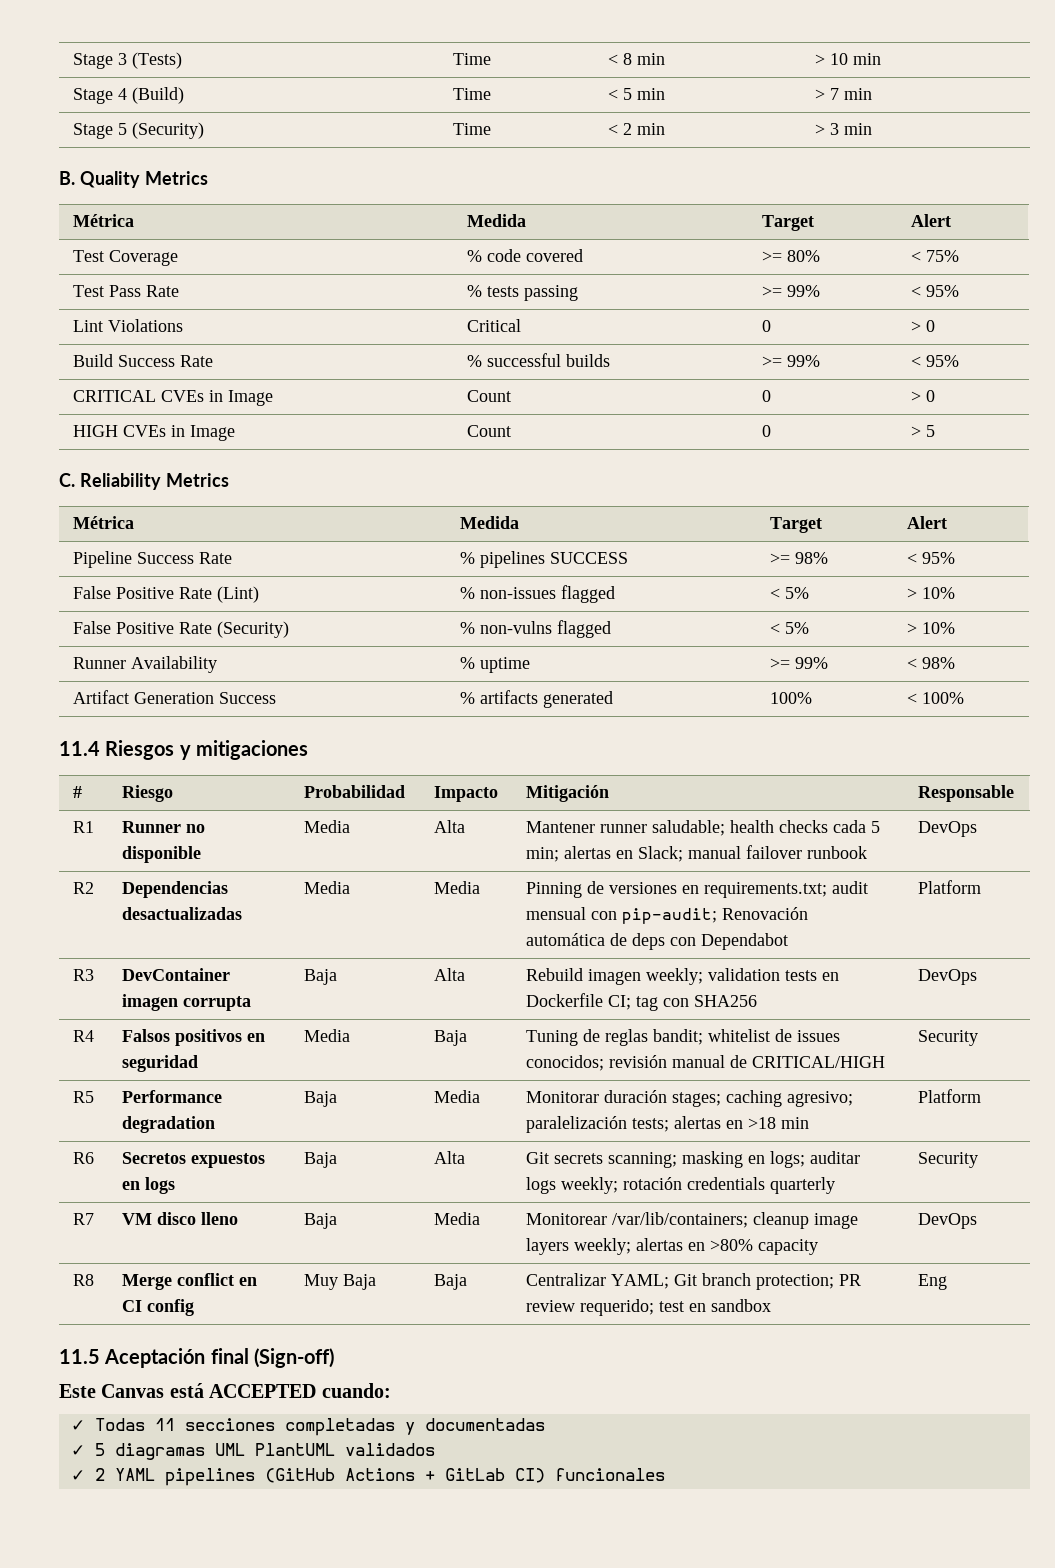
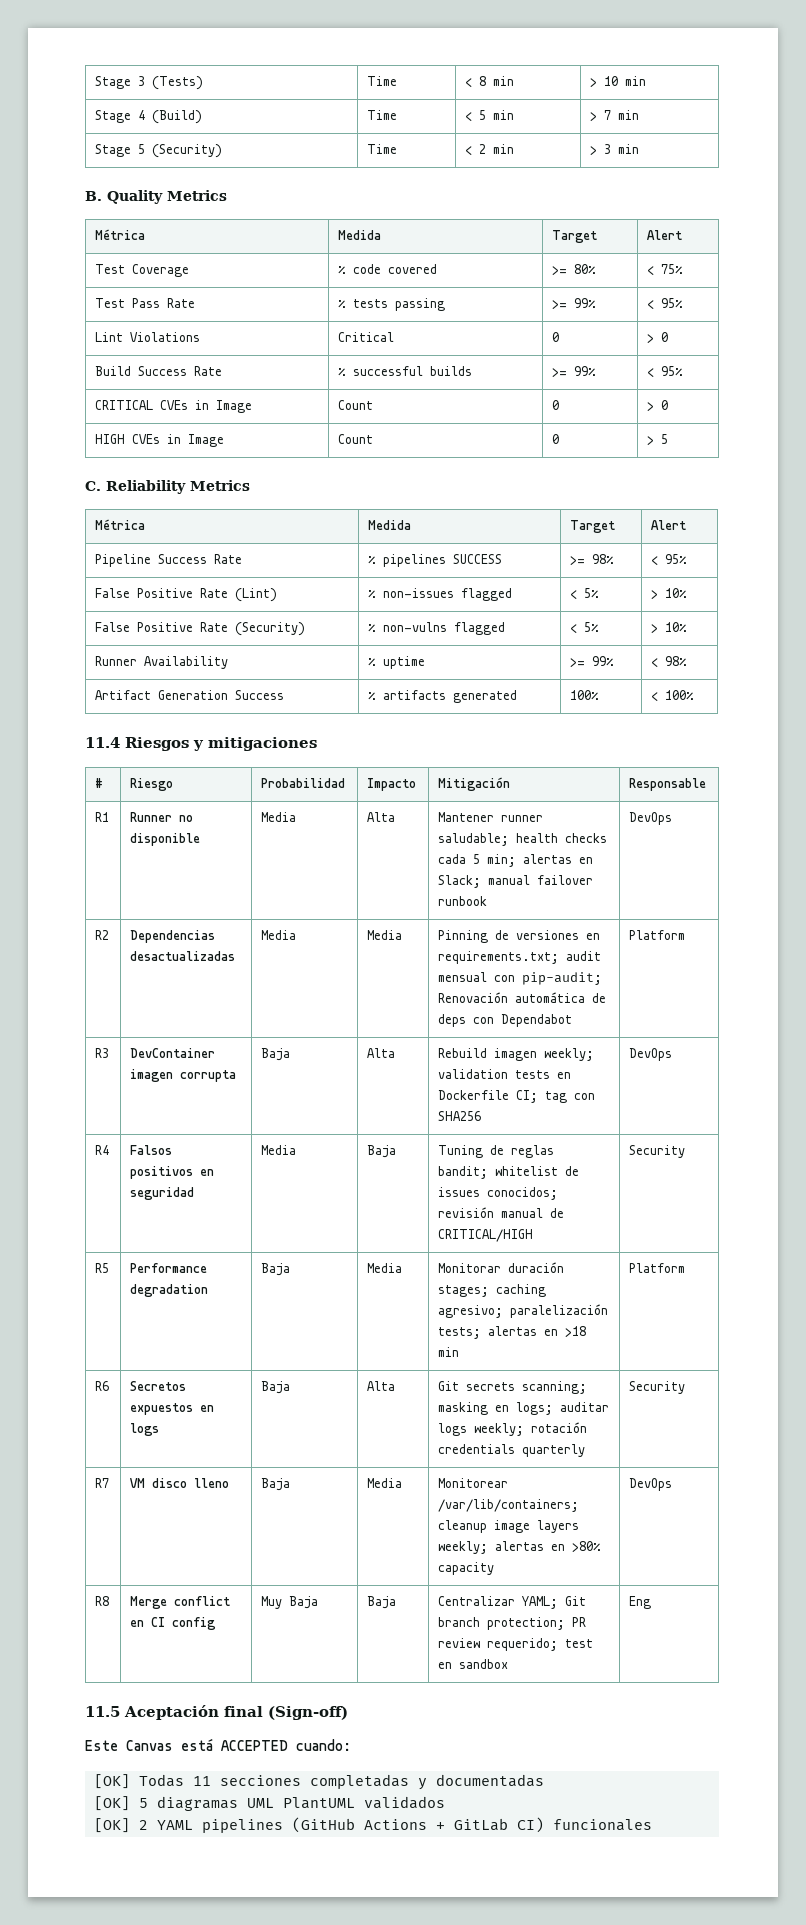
[71,1420,85,1431] ✓ -> [93,1774,130,1789] [OK]
[71,1445,85,1456] ✓ -> [93,1796,130,1811] [OK]
[71,1470,85,1481] ✓ -> [93,1818,130,1833] [OK]

